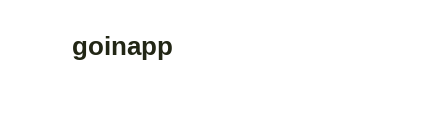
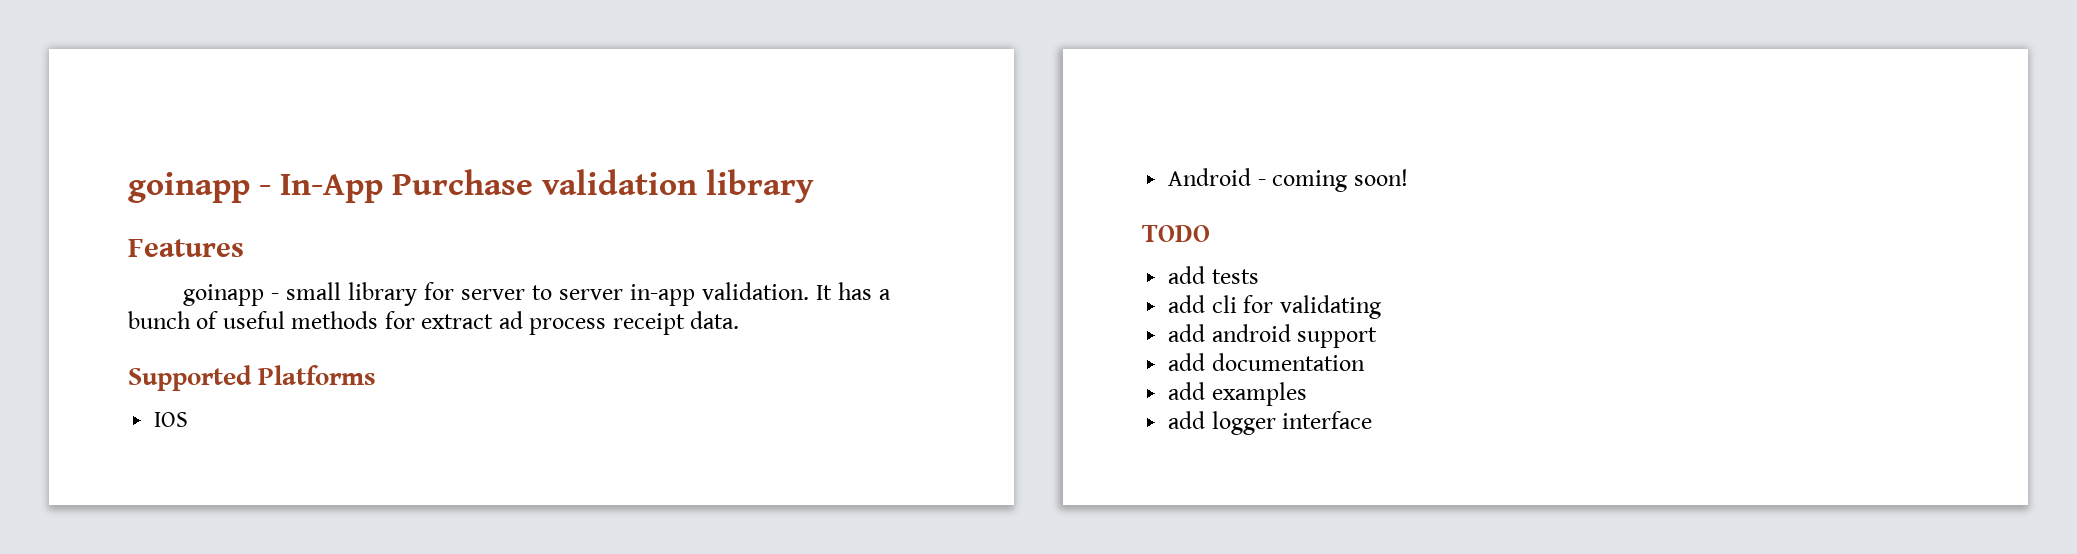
[72,36,173,60] goinapp -> [128,169,815,203] [128,239,244,257] [182,282,892,306] [128,311,740,335] [128,365,377,391] [154,412,189,427] [1168,168,1408,192] [1142,225,1210,242] [1168,266,1259,284] [1168,295,1381,319] [1168,324,1378,348] [1168,353,1365,371] [1168,382,1307,406] [1168,411,1373,435] goinapp - In-App Purchase validation library // Features // goinapp - small library for server to server in-app validation. It has a bunch of useful methods for extract ad process receipt data. // Supported Platforms // IOS // Android - coming soon! // TODO // add tests // add cli for validating // add android support // add documentation // add examples // add logger interface

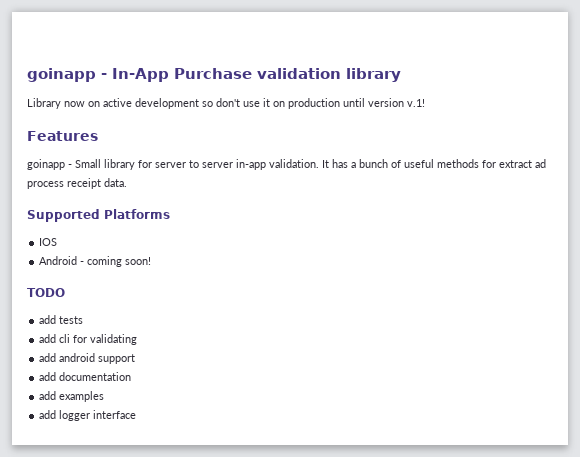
(815, 186) none -> [27,98,425,109] // Library now on active development so don't use it on production until version v.1!
[285,282,341,300] small -> [75,159,101,168] Small

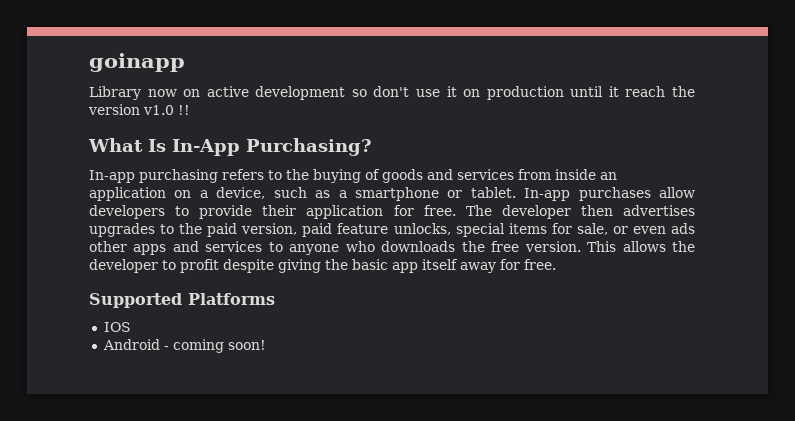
[27,68,401,82] goinapp - In-App Purchase validation library -> [89,53,185,72] goinapp
[368,98,425,107] [27,131,98,141] [27,159,546,170] [27,178,127,189] version v.1! // Features // goinapp - Small library for server to server in-app validation. It has a bunch of useful methods for extract ad process receipt data. -> [608,86,695,97] [88,104,190,115] [88,138,372,156] [89,169,617,183] [89,187,696,201] [89,205,696,219] [89,223,695,237] [89,241,695,255] [89,259,556,273] it reach the version v1.0 !! // What Is In-App Purchasing? // In-app purchasing refers to the buying of goods and services from inside an application on a device, such as a smartphone or tablet. In-app purchases allow developers to provide their application for free. The developer then advertises upgrades to the paid version, paid feature unlocks, special items for sale, or even ads other apps and services to anyone who downloads the free version. This allows the developer to profit despite giving the basic app itself away for free.
[27,288,65,297] [39,315,84,324] [39,334,138,345] [39,353,136,364] [39,372,132,381] [39,391,105,402] [39,410,137,421] // TODO // add tests // add cli for validating // add android support // add documentation // add examples // add logger interface -> (266, 345) none

